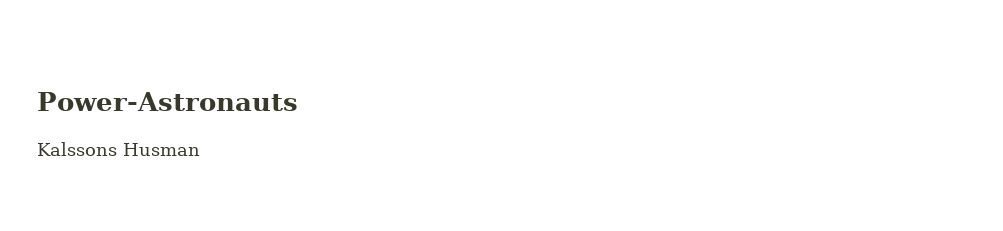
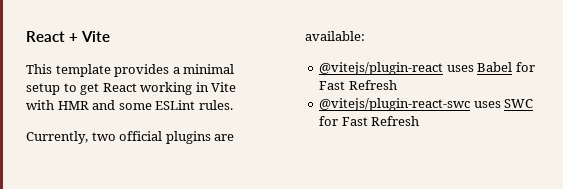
[37,92,298,111] [37,142,200,156] Power-Astronauts // Kalssons Husman -> [26,31,111,42] [26,64,235,77] [26,82,237,95] [26,100,233,110] [26,131,235,144] [305,31,365,41] [319,62,535,75] [319,80,397,90] [319,98,534,111] [319,116,420,126] React + Vite // This template provides a minimal setup to get React working in Vite with HMR and some ESLint rules. // Currently, two official plugins are available: // @vitejs/plugin-react uses Babel for Fast Refresh // @vitejs/plugin-react-swc uses SWC for Fast Refresh

